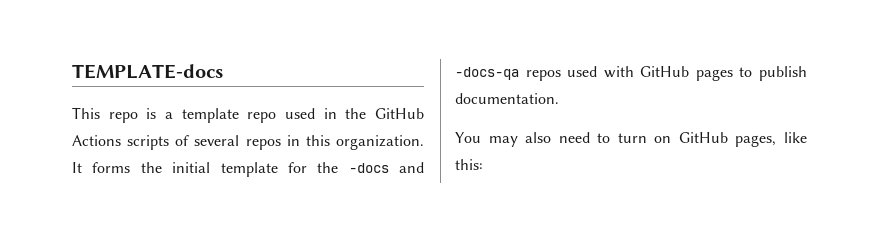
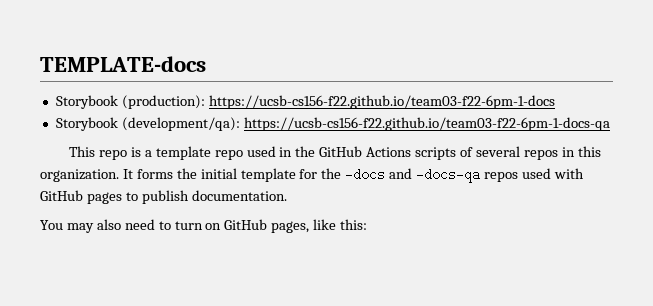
(223, 71) none -> [55,95,555,109] [55,117,610,131] // Storybook (production): https://ucsb-cs156-f22.github.io/team03-f22-6pm-1-docs // Storybook (development/qa): https://ucsb-cs156-f22.github.io/team03-f22-6pm-1-docs-qa

